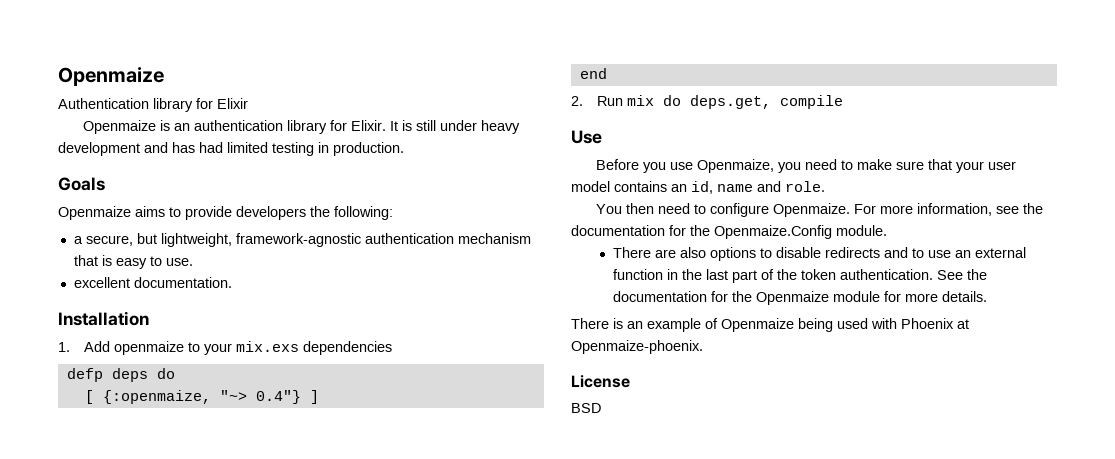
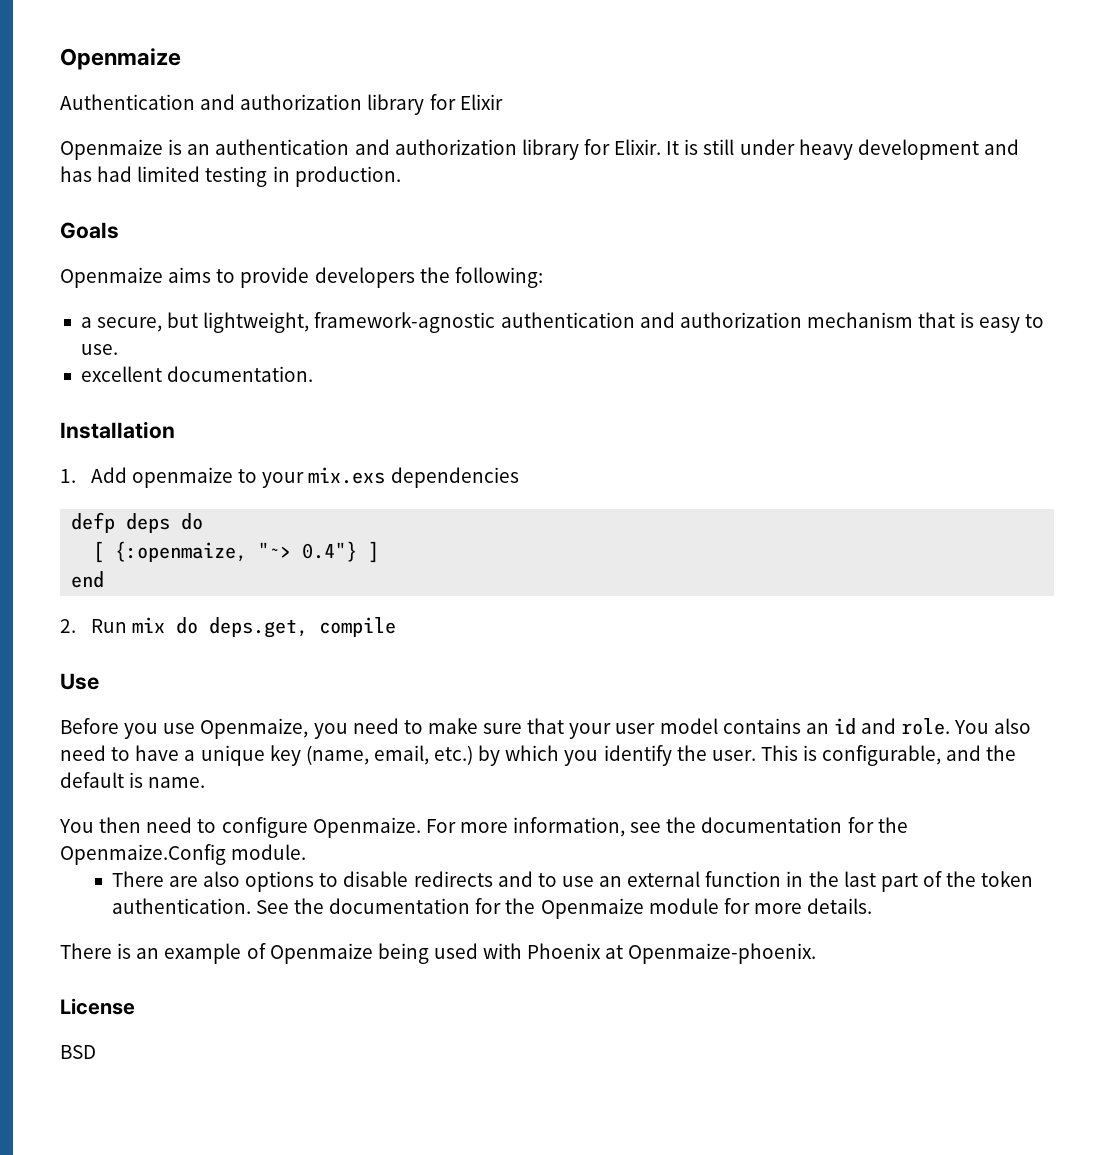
(149, 103) none -> [200,94,363,110] and authorization
(283, 125) none -> [354,139,517,155] and authorization
(454, 238) none -> [639,312,802,328] and authorization
[691,181,753,194] id, name -> [833,718,856,735] id
(825, 186) none -> [954,718,1032,734] [60,745,1017,766] [60,772,206,788] You also need to have a unique key (name, email, etc.) by which you identify the user. This is configurable, and the default is name.

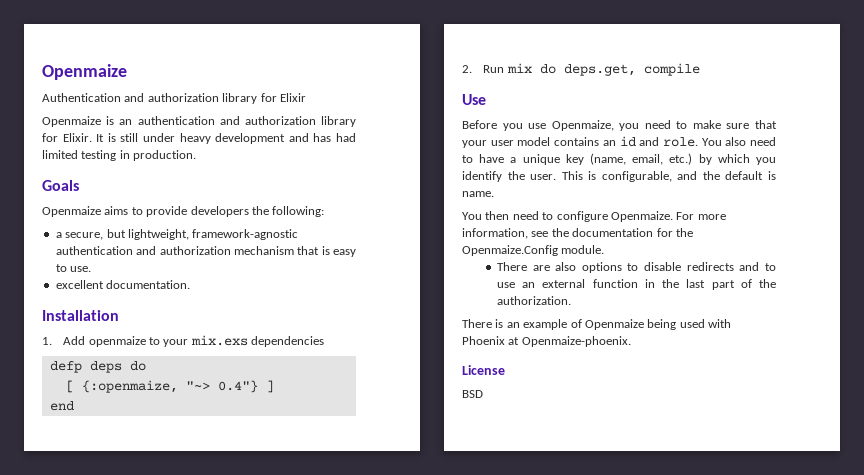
[981,871,1034,887] [111,898,873,919] token authentication. See the documentation for the Openmaize module for more details. -> [496,296,571,305] authorization.

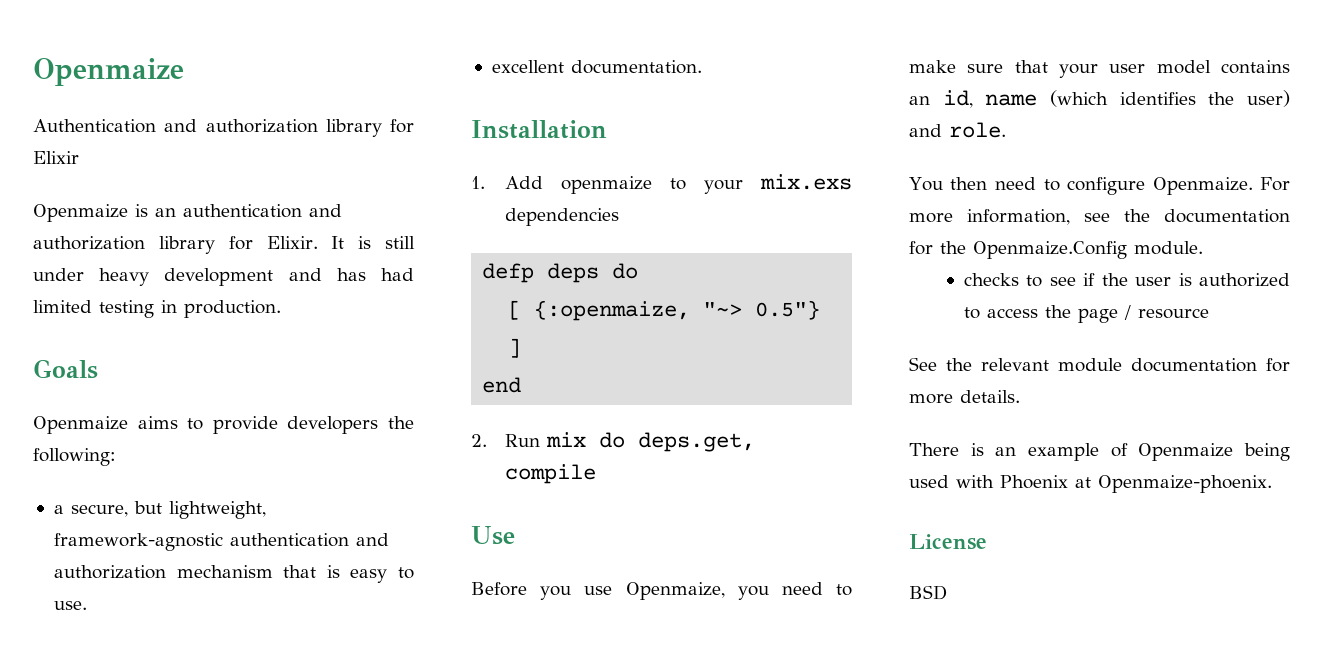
[217,380,258,393] 0.4"} -> [755,300,821,320] 0.5"}
[619,136,776,147] [462,153,776,165] [462,171,776,182] [462,191,494,197] id and role. You also need to have a unique key (name, email, etc.) by which you identify the user. This is configurable, and the default is name. -> [942,90,1290,108] [909,122,1006,138] id, name (which identifies the user) and role.
[496,262,776,273] [496,279,776,290] [496,296,571,305] There are also options to disable redirects and to use an external function in the last part of the authorization. -> [964,273,1290,287] [964,305,1210,323] [909,357,1290,372] [909,390,1020,404] checks to see if the user is authorized to access the page / resource // See the relevant module documentation for more details.

